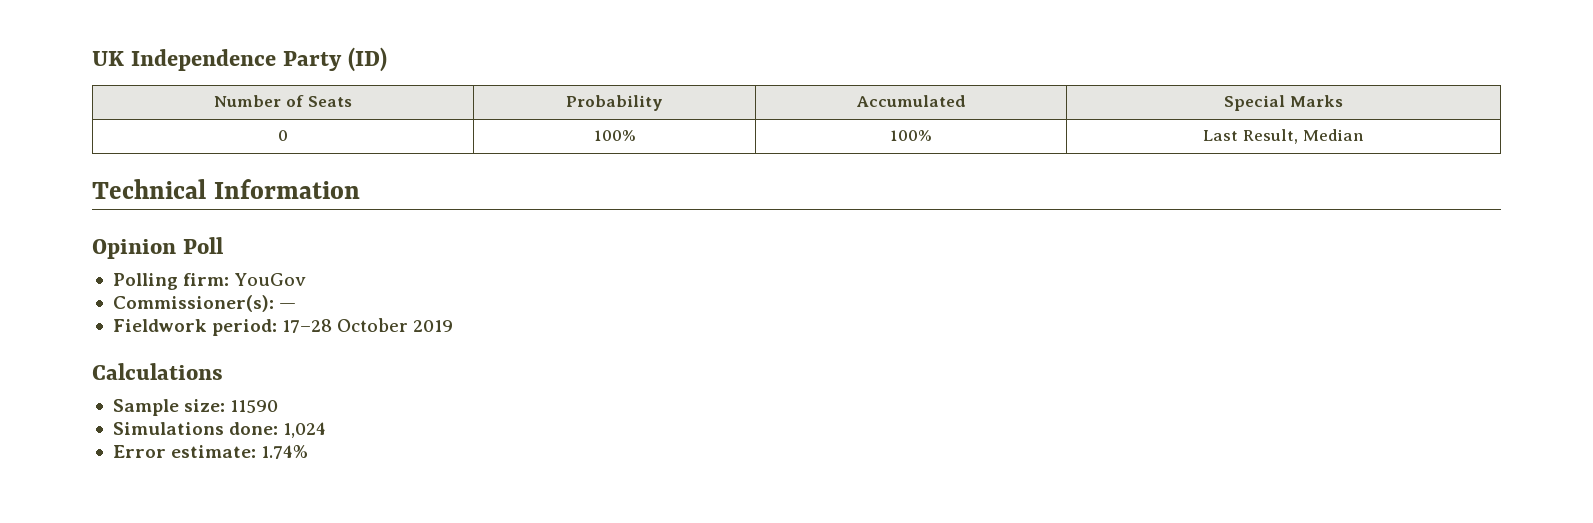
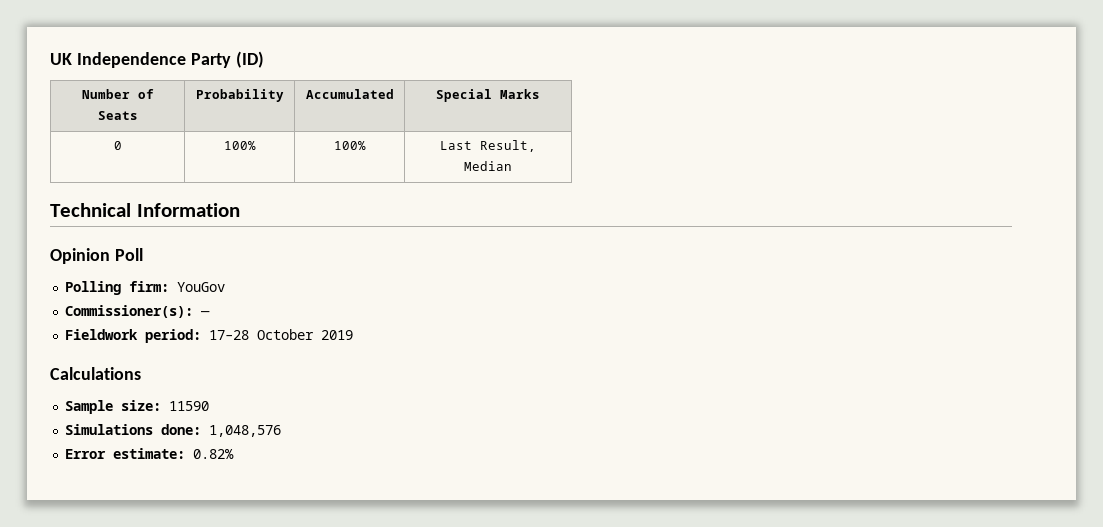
[283,422,327,438] 1,024 -> [209,425,282,437] 1,048,576
[261,445,309,459] 1.74% -> [193,449,235,459] 0.82%

